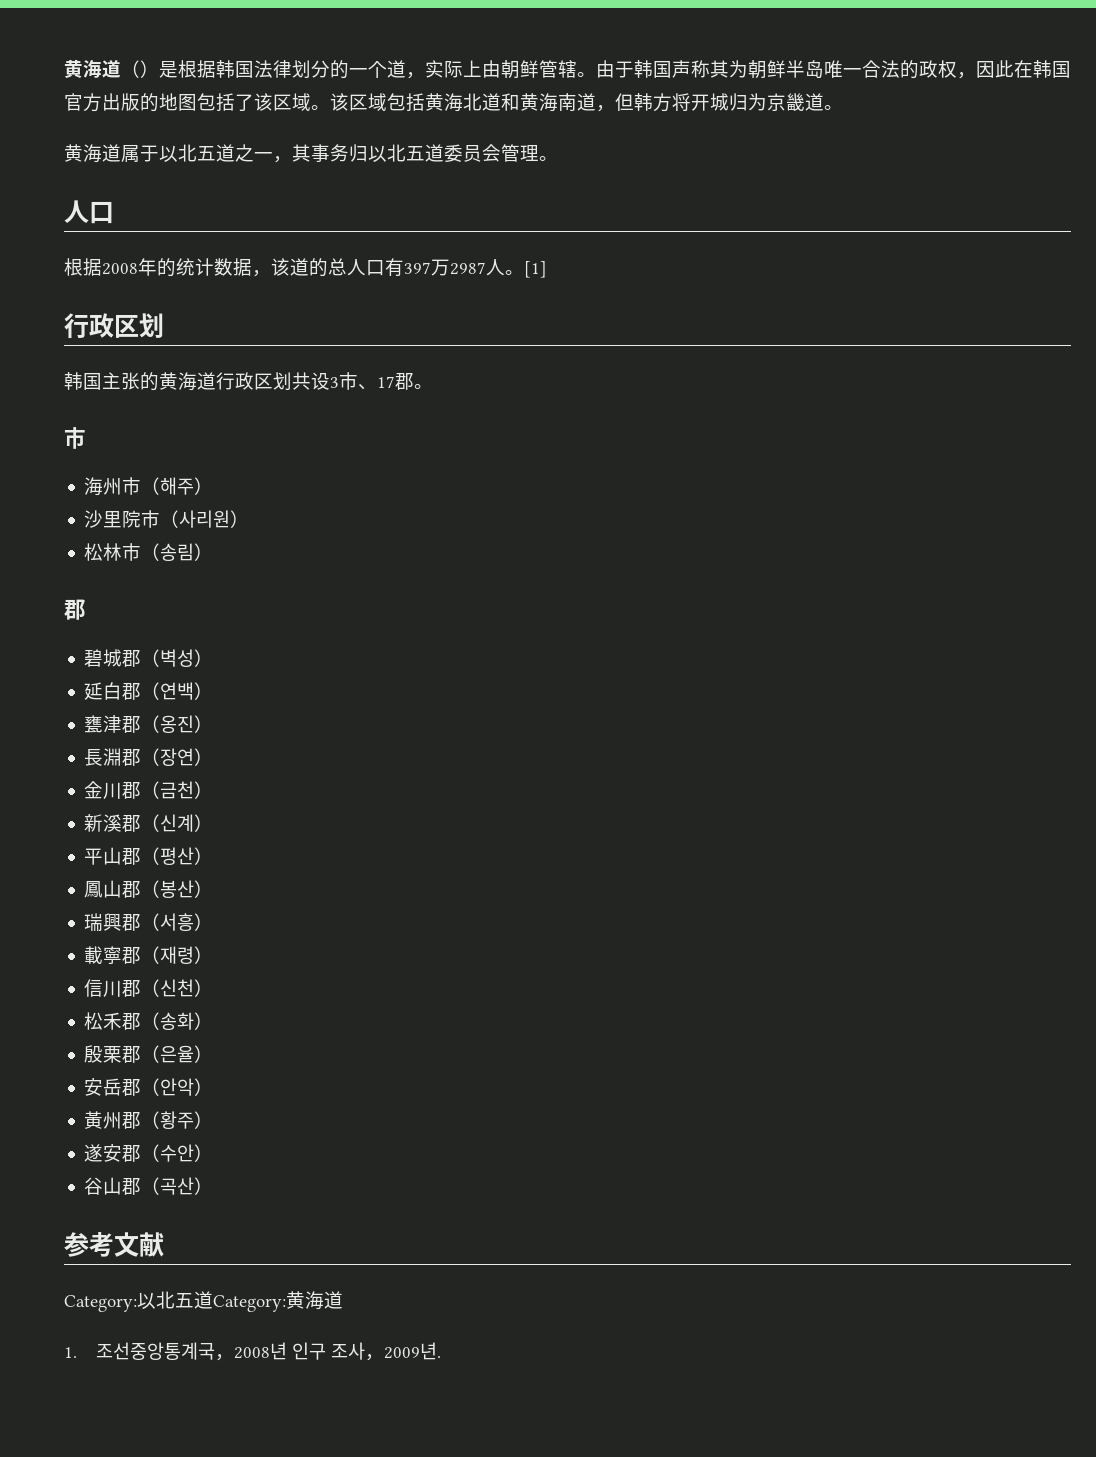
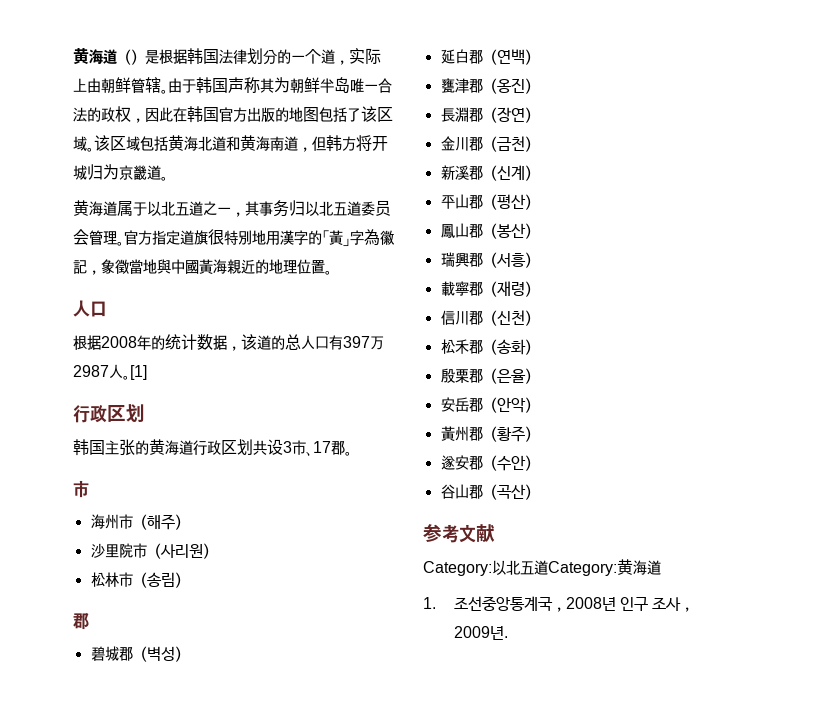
(558, 158) none -> [124,229,395,247] [73,259,332,275] 官方指定道旗很特別地用漢字的「黃」字為徽記，象徵當地與中國黃海親近的地理位置。

